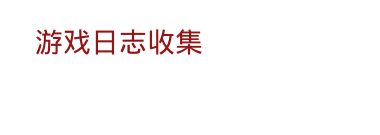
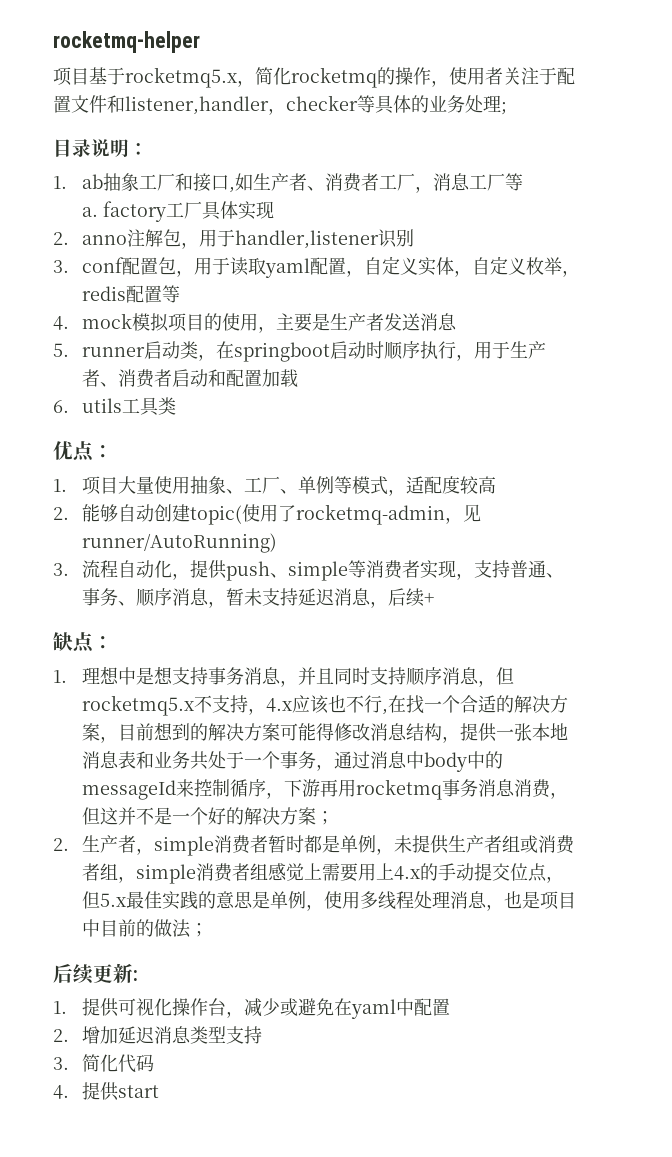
[35,29,203,55] 游戏日志收集 -> [53,31,200,53] [53,67,575,88] [53,95,507,115] [53,139,148,157] [53,173,523,193] [81,201,274,222] [53,229,414,249] [53,256,580,278] [81,285,180,303] [53,313,457,333] [53,341,546,362] [81,369,298,388] [53,397,176,416] [53,441,113,462] [53,476,496,496] [53,504,481,525] [81,533,277,553] [53,560,564,581] [81,588,434,608] [53,632,113,653] [53,666,514,687] [81,695,568,716] [81,722,568,743] [81,751,503,772] [81,779,568,800] [81,807,334,825] [53,835,575,856] [81,863,564,884] [81,891,576,911] [81,919,208,938] [53,963,138,984] [53,998,450,1019] [53,1026,262,1044] [53,1054,154,1073] [53,1082,159,1101] rocketmq-helper // 项目基于rocketmq5.x，简化rocketmq的操作，使用者关注于配置文件和listener,handler，checker等具体的业务处理; // 目录说明： // 1. ab抽象工厂和接口,如生产者、消费者工厂，消息工厂等 // a. factory工厂具体实现 // 2. anno注解包，用于handler,listener识别 // 3. conf配置包，用于读取yaml配置，自定义实体，自定义枚举，redis配置等 // 4. mock模拟项目的使用，主要是生产者发送消息 // 5. runner启动类，在springboot启动时顺序执行，用于生产者、消费者启动和配置加载 // 6. utils工具类 // 优点： // 1.项目大量使用抽象、工厂、单例等模式，适配度较高 // 2.能够自动创建topic(使用了rocketmq-admin，见runner/AutoRunning) // 3.流程自动化，提供push、simple等消费者实现，支持普通、事务、顺序消息，暂未支持延迟消息，后续+ // 缺点： // 1.理想中是想支持事务消息，并且同时支持顺序消息，但rocketmq5.x不支持，4.x应该也不行,在找一个合适的解决方案，目前想到的解决方案可能得修改消息结构，提供一张本地消息表和业务共处于一个事务，通过消息中body中的messageId来控制循序，下游再用rocketmq事务消息消费，但这并不是一个好的解决方案； // 2.生产者，simple消费者暂时都是单例，未提供生产者组或消费者组，simple消费者组感觉上需要用上4.x的手动提交位点，但5.x最佳实践的意思是单例，使用多线程处理消息，也是项目中目前的做法； // 后续更新: // 1.提供可视化操作台，减少或避免在yaml中配置 // 2.增加延迟消息类型支持 // 3.简化代码 // 4.提供start

